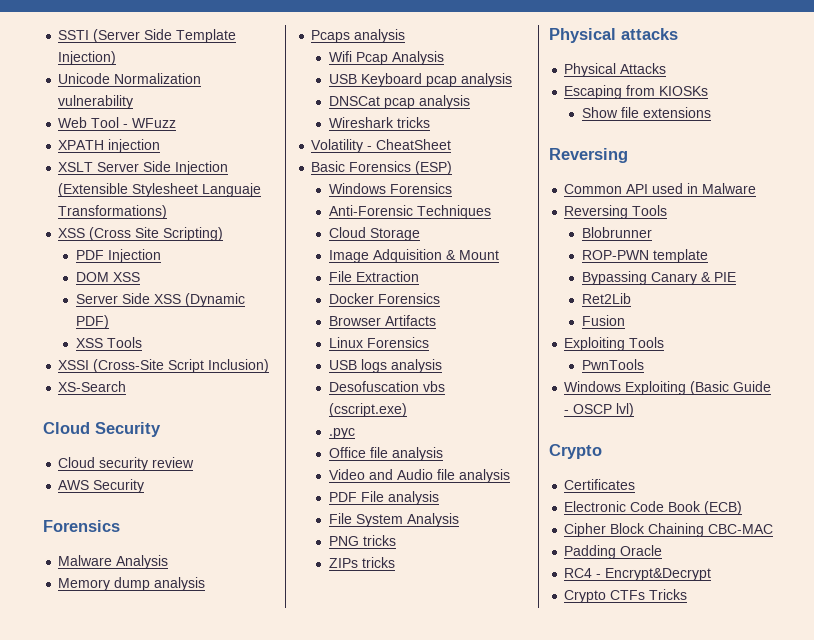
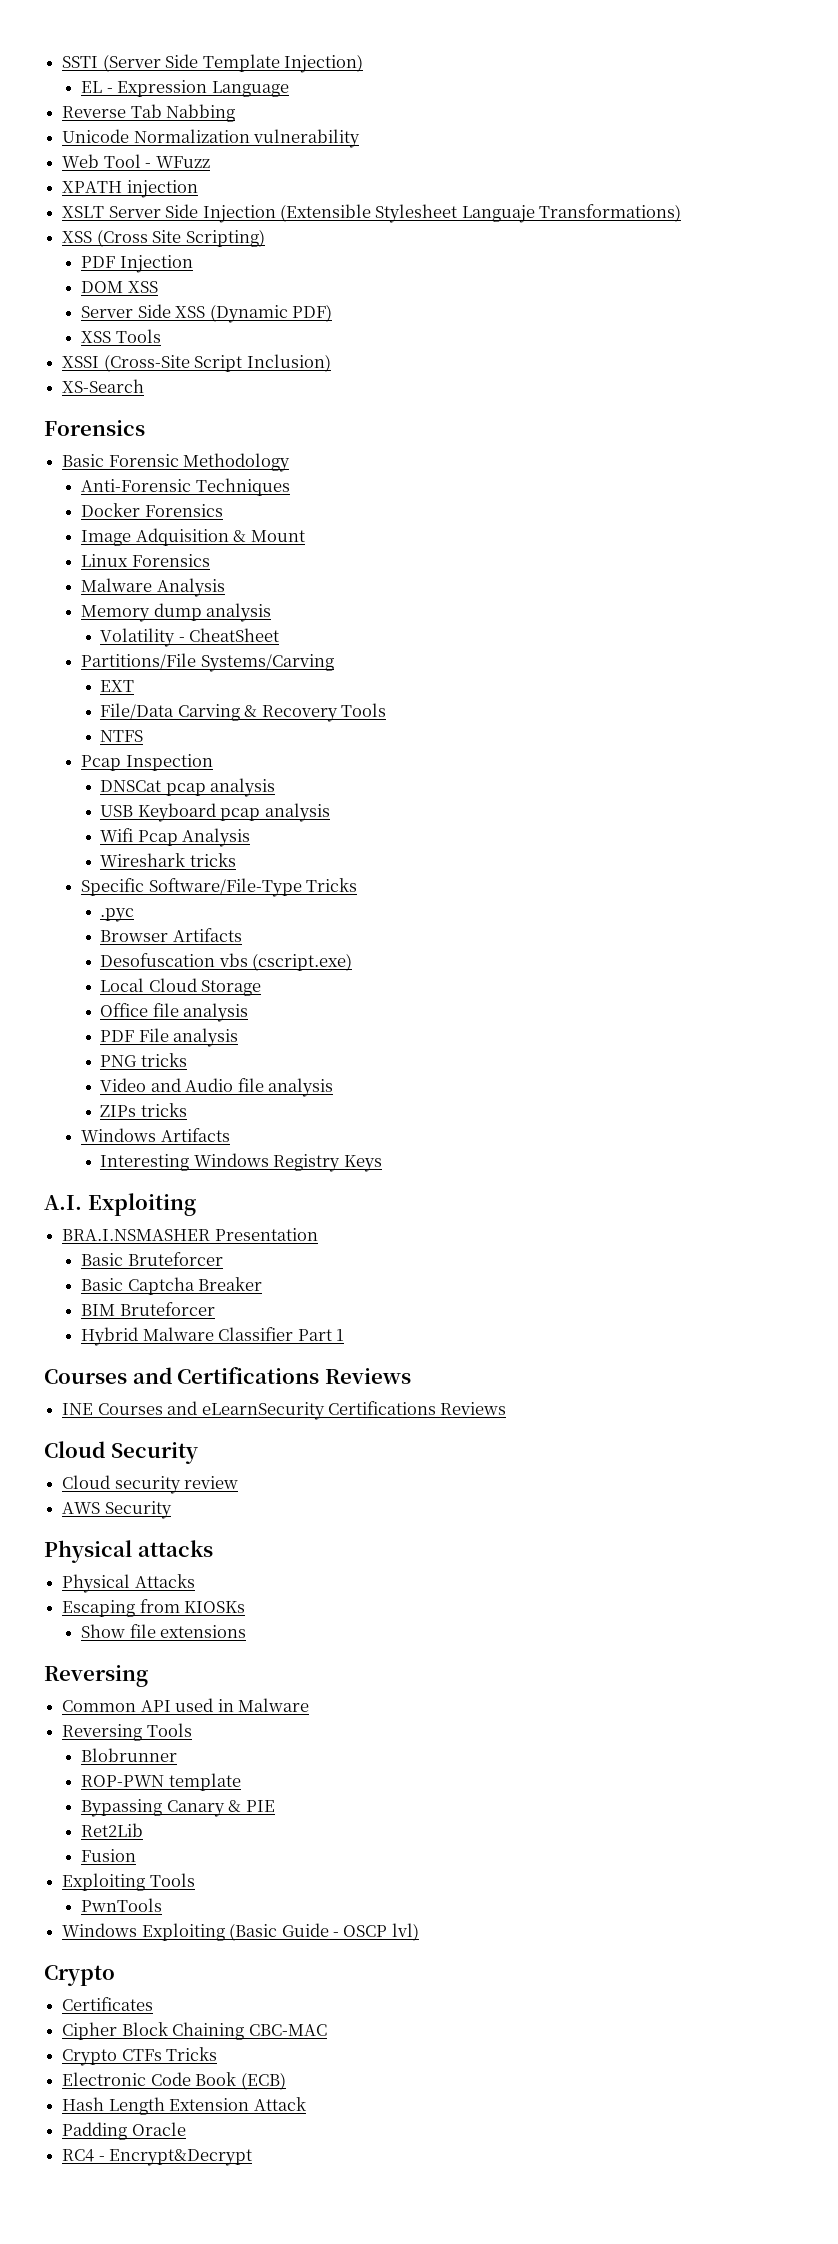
(117, 58) none -> [81,80,289,97] [62,104,236,122] // EL - Expression Language // Reverse Tab Nabbing
(127, 386) none -> [44,420,145,436] [62,453,291,472] [81,478,290,496] [81,503,223,517] [81,528,305,546] [81,554,210,567] [81,578,225,597] [81,603,272,622] [100,628,280,647] [81,653,334,672] [100,680,135,692] [100,703,387,722] [100,730,144,742] [81,754,213,771] [100,778,276,797] [100,803,330,822] [100,828,251,847] [100,853,236,867] [81,878,358,897] [100,908,135,922] [100,928,242,942] [100,953,353,971] [100,978,262,996] [100,1003,249,1022] [100,1028,239,1047] [100,1053,187,1067] [100,1078,334,1097] [100,1103,187,1117] [81,1128,230,1142] [100,1153,382,1172] [44,1193,196,1216] [62,1228,318,1241] [81,1252,223,1266] [81,1277,263,1295] [81,1302,215,1316] [81,1327,345,1346] [44,1367,411,1384] [62,1401,507,1420] // Forensics // Basic Forensic Methodology // Anti-Forensic Techniques // Docker Forensics // Image Adquisition & Mount // Linux Forensics // Malware Analysis // Memory dump analysis // Volatility - CheatSheet // Partitions/File Systems/Carving // EXT // File/Data Carving & Recovery Tools // NTFS // Pcap Inspection // DNSCat pcap analysis // USB Keyboard pcap analysis // Wifi Pcap Analysis // Wireshark tricks // Specific Software/File-Type Tricks // .pyc // Browser Artifacts // Desofuscation vbs (cscript.exe) // Local Cloud Storage // Office file analysis // PDF File analysis // PNG tricks // Video and Audio file analysis // ZIPs tricks // Windows Artifacts // Interesting Windows Registry Keys // A.I. Exploiting // BRA.I.NSMASHER Presentation // Basic Bruteforcer // Basic Captcha Breaker // BIM Bruteforcer // Hybrid Malware Classifier Part 1 // Courses and Certifications Reviews // INE Courses and eLearnSecurity Certifications Reviews
[43,520,120,532] [58,555,169,569] [58,577,206,591] [311,29,406,43] [329,51,445,65] [329,73,513,87] [329,95,471,109] [329,117,431,128] [311,139,452,153] [311,161,453,175] [329,183,453,194] [329,205,492,219] [329,227,421,241] [329,249,500,263] [329,271,420,282] [329,293,441,304] [329,315,437,326] [329,337,430,348] [329,359,443,373] [329,381,446,392] [329,403,408,417] [329,428,356,439] [329,447,444,461] [329,469,511,483] [329,491,440,505] [329,513,460,527] [329,535,397,546] [329,557,396,568] // Forensics // Malware Analysis // Memory dump analysis // Pcaps analysis // Wifi Pcap Analysis // USB Keyboard pcap analysis // DNSCat pcap analysis // Wireshark tricks // Volatility - CheatSheet // Basic Forensics (ESP) // Windows Forensics // Anti-Forensic Techniques // Cloud Storage // Image Adquisition & Mount // File Extraction // Docker Forensics // Browser Artifacts // Linux Forensics // USB logs analysis // Desofuscation vbs (cscript.exe) // .pyc // Office file analysis // Video and Audio file analysis // PDF File analysis // File System Analysis // PNG tricks // ZIPs tricks -> (172, 1510) none
(636, 484) none -> [62,2022,327,2040] [62,2047,218,2066] // Cipher Block Chaining CBC-MAC // Crypto CTFs Tricks
[564,523,774,537] Cipher Block Chaining CBC-MAC -> [62,2097,306,2115] Hash Length Extension Attack
[564,589,688,603] // Crypto CTFs Tricks -> (253, 2157) none

